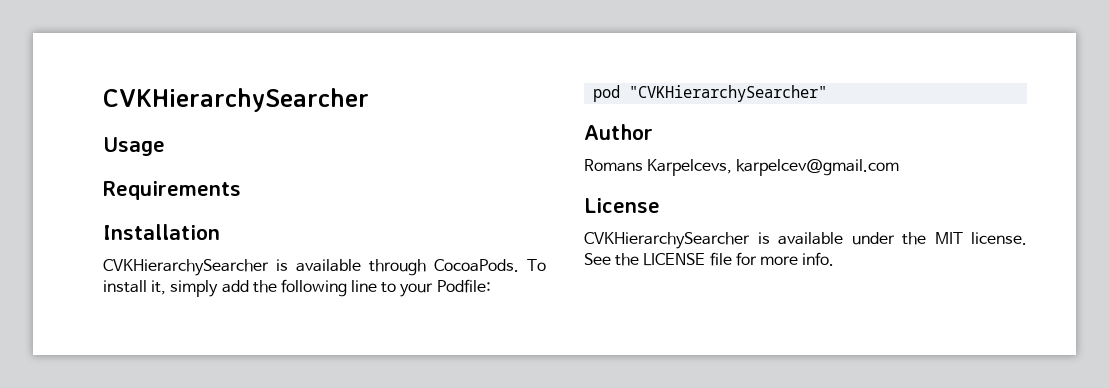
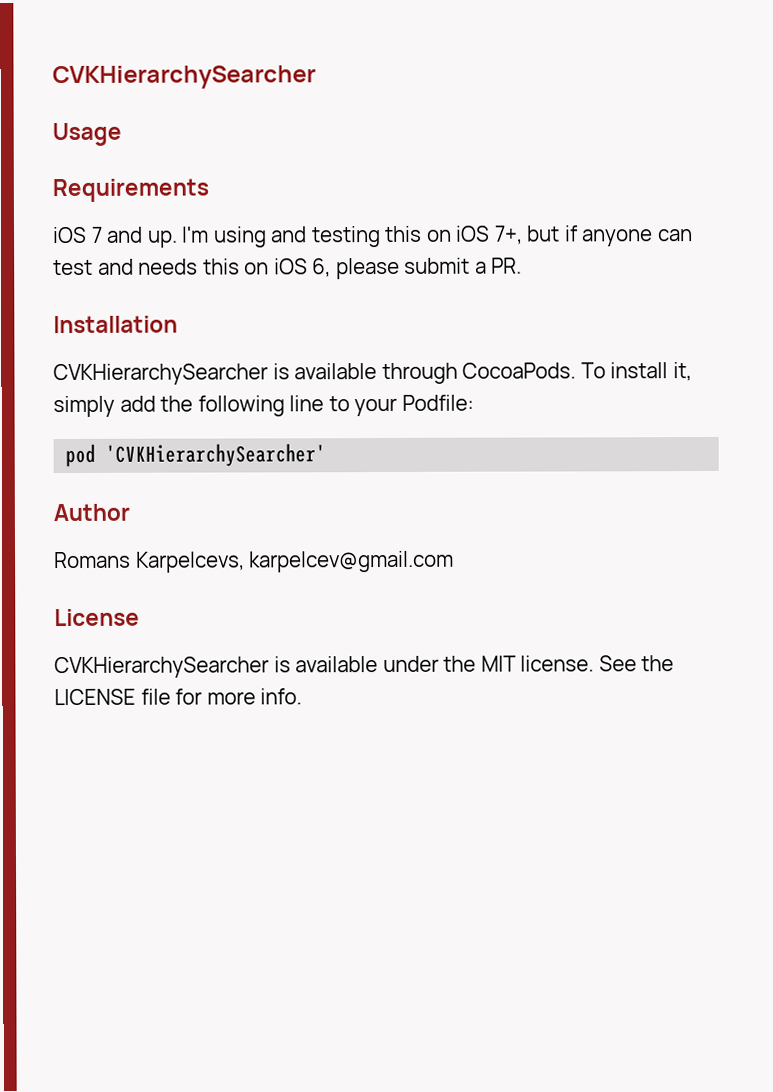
(241, 190) none -> [52,225,694,248] [53,257,523,280] // iOS 7 and up. I'm using and testing this on iOS 7+, but if anyone can test and needs this on iOS 6, please submit a PR.
[629,85,828,102] "CVKHierarchySearcher" -> [105,443,327,467] 'CVKHierarchySearcher'

